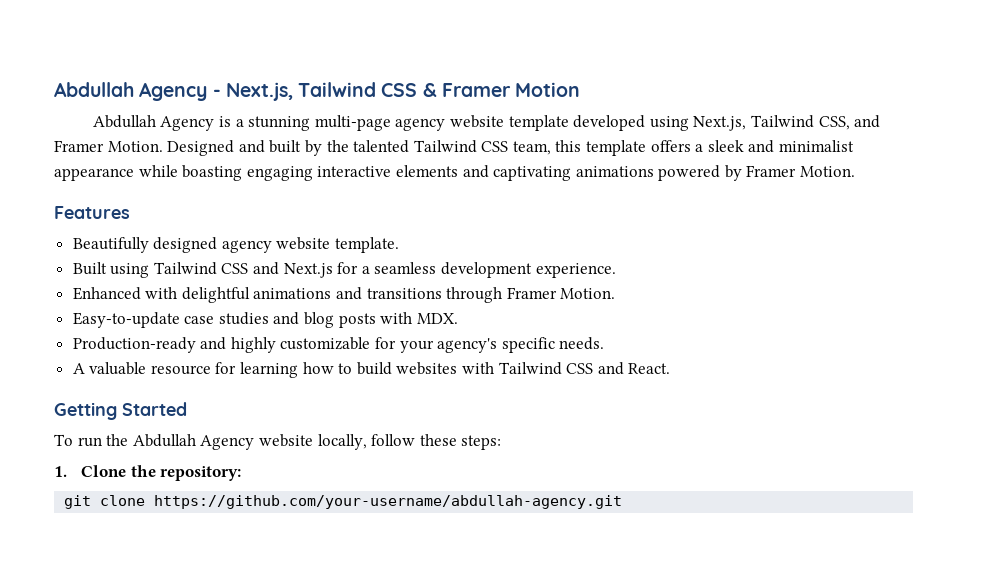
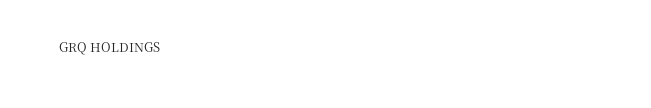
[54,82,581,101] [92,115,881,131] [54,140,855,156] [54,165,856,181] [54,206,130,219] [72,237,400,253] [72,262,616,278] [72,287,616,303] [72,312,458,328] [72,337,605,353] [72,362,671,378] [54,402,187,420] [54,434,502,450] [54,465,242,481] [64,495,623,509] Abdullah Agency - Next.js, Tailwind CSS & Framer Motion // Abdullah Agency is a stunning multi-page agency website template developed using Next.js, Tailwind CSS, and Framer Motion. Designed and built by the talented Tailwind CSS team, this template offers a sleek and minimalist appearance while boasting engaging interactive elements and captivating animations powered by Framer Motion. // Features // Beautifully designed agency website template. // Built using Tailwind CSS and Next.js for a seamless development experience. // Enhanced with delightful animations and transitions through Framer Motion. // Easy-to-update case studies and blog posts with MDX. // Production-ready and highly customizable for your agency's specific needs. // A valuable resource for learning how to build websites with Tailwind CSS and React. // Getting Started // To run the Abdullah Agency website locally, follow these steps: // 1. Clone the repository: // git clone https://github.com/your-username/abdullah-agency.git -> [59,42,161,55] GRQ HOLDINGS

